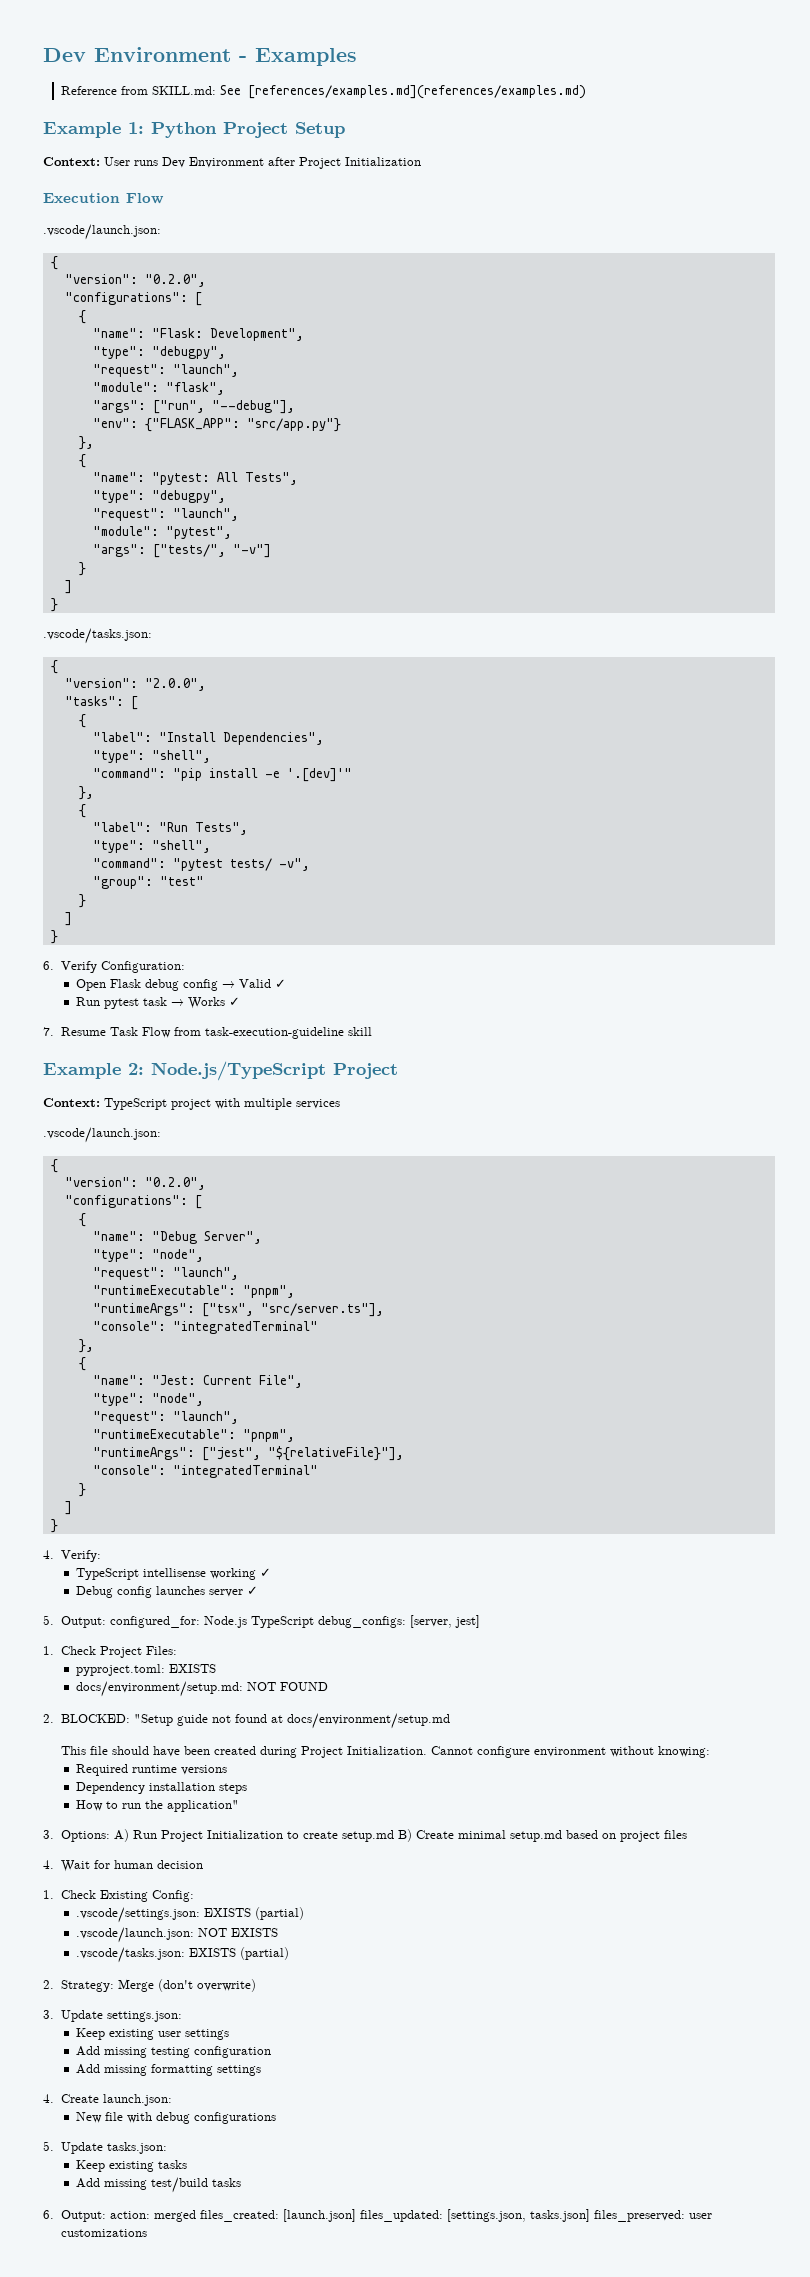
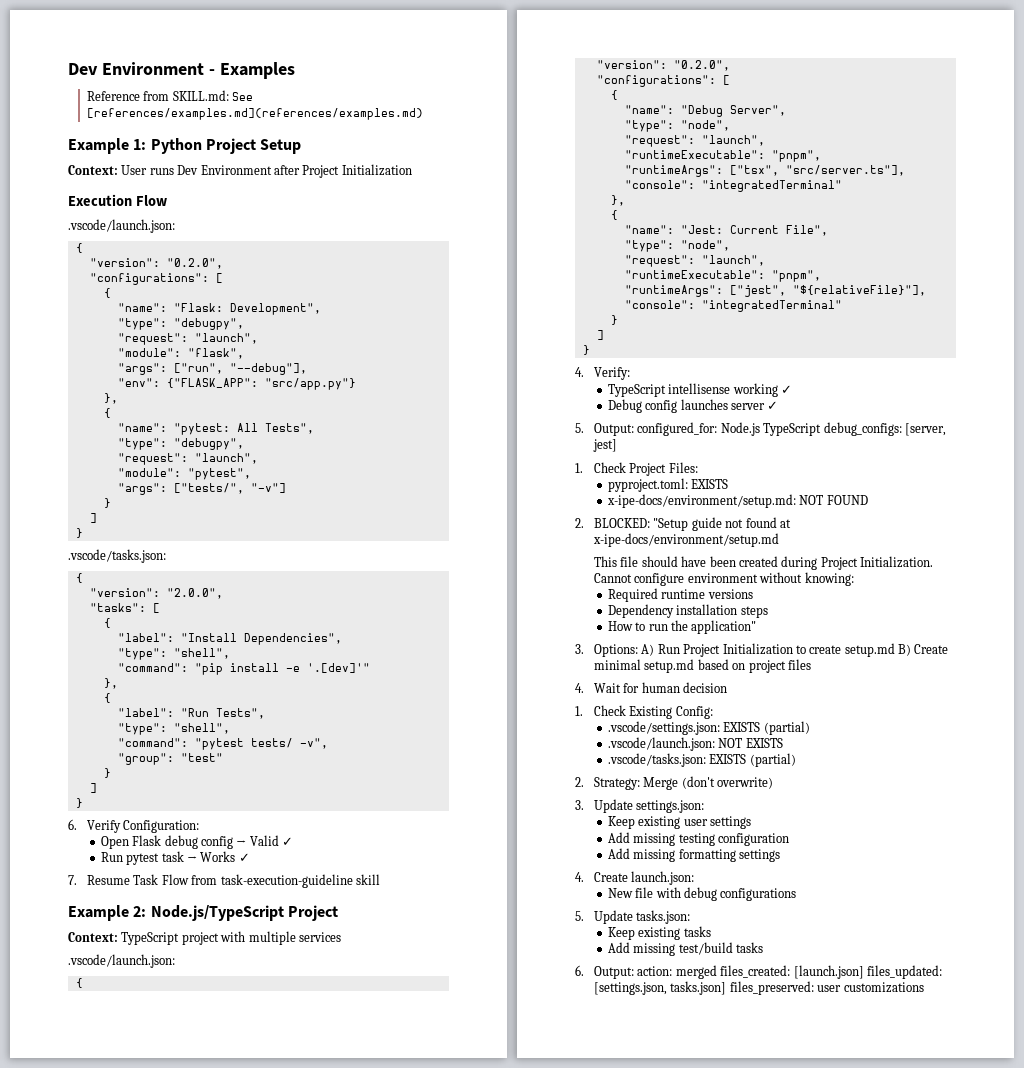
[75,1681,243,1697] docs/environment/setup.md: -> [606,494,796,508] x-ipe-docs/environment/setup.md:
[287,1713,451,1729] docs/environment/setup.md -> [593,533,780,547] x-ipe-docs/environment/setup.md

